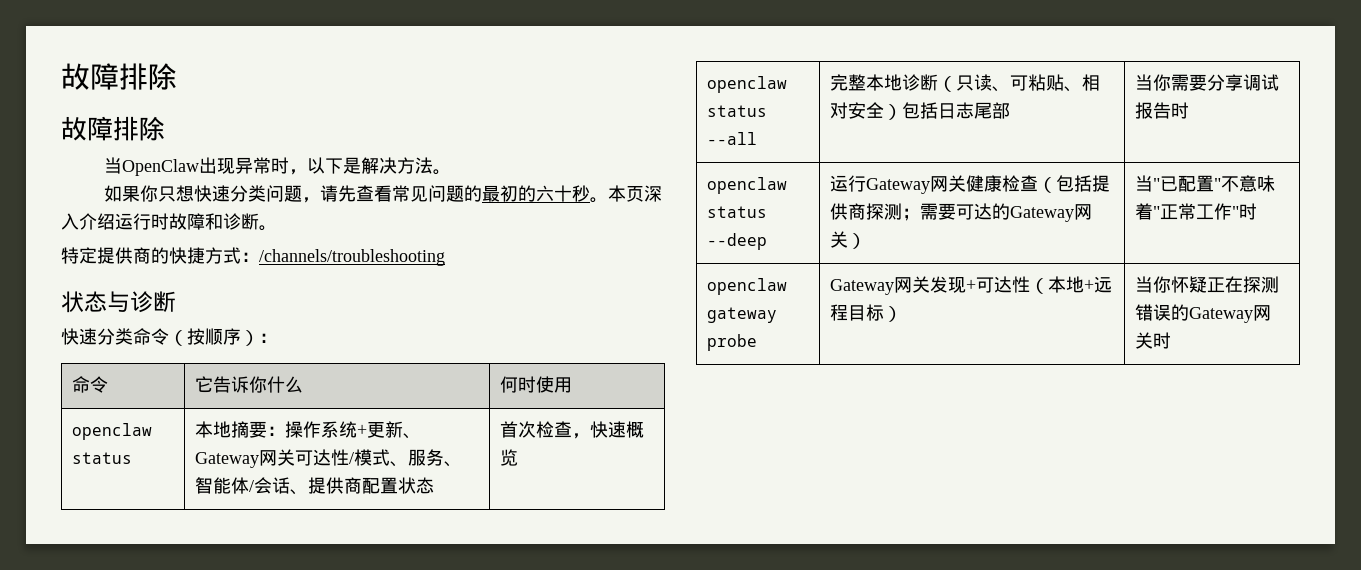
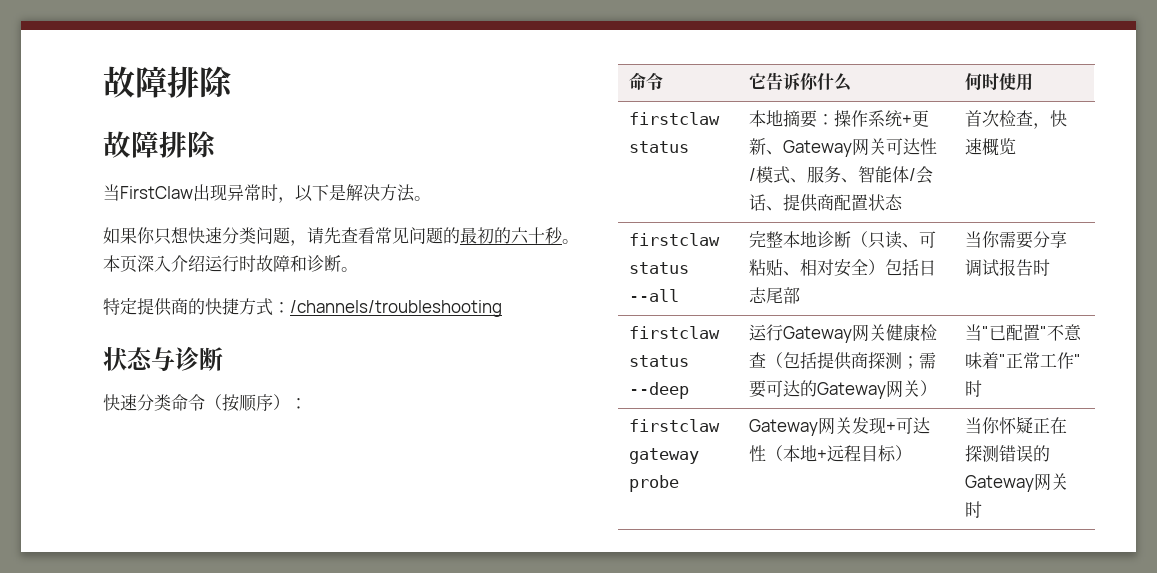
[122,159,200,176] OpenClaw -> [120,186,193,199] FirstClaw
[72,423,153,440] openclaw -> [629,112,721,125] firstclaw
[707,76,788,93] openclaw -> [629,233,721,246] firstclaw
[707,177,788,194] openclaw -> [629,326,721,339] firstclaw
[707,278,788,295] openclaw -> [629,419,721,432] firstclaw

